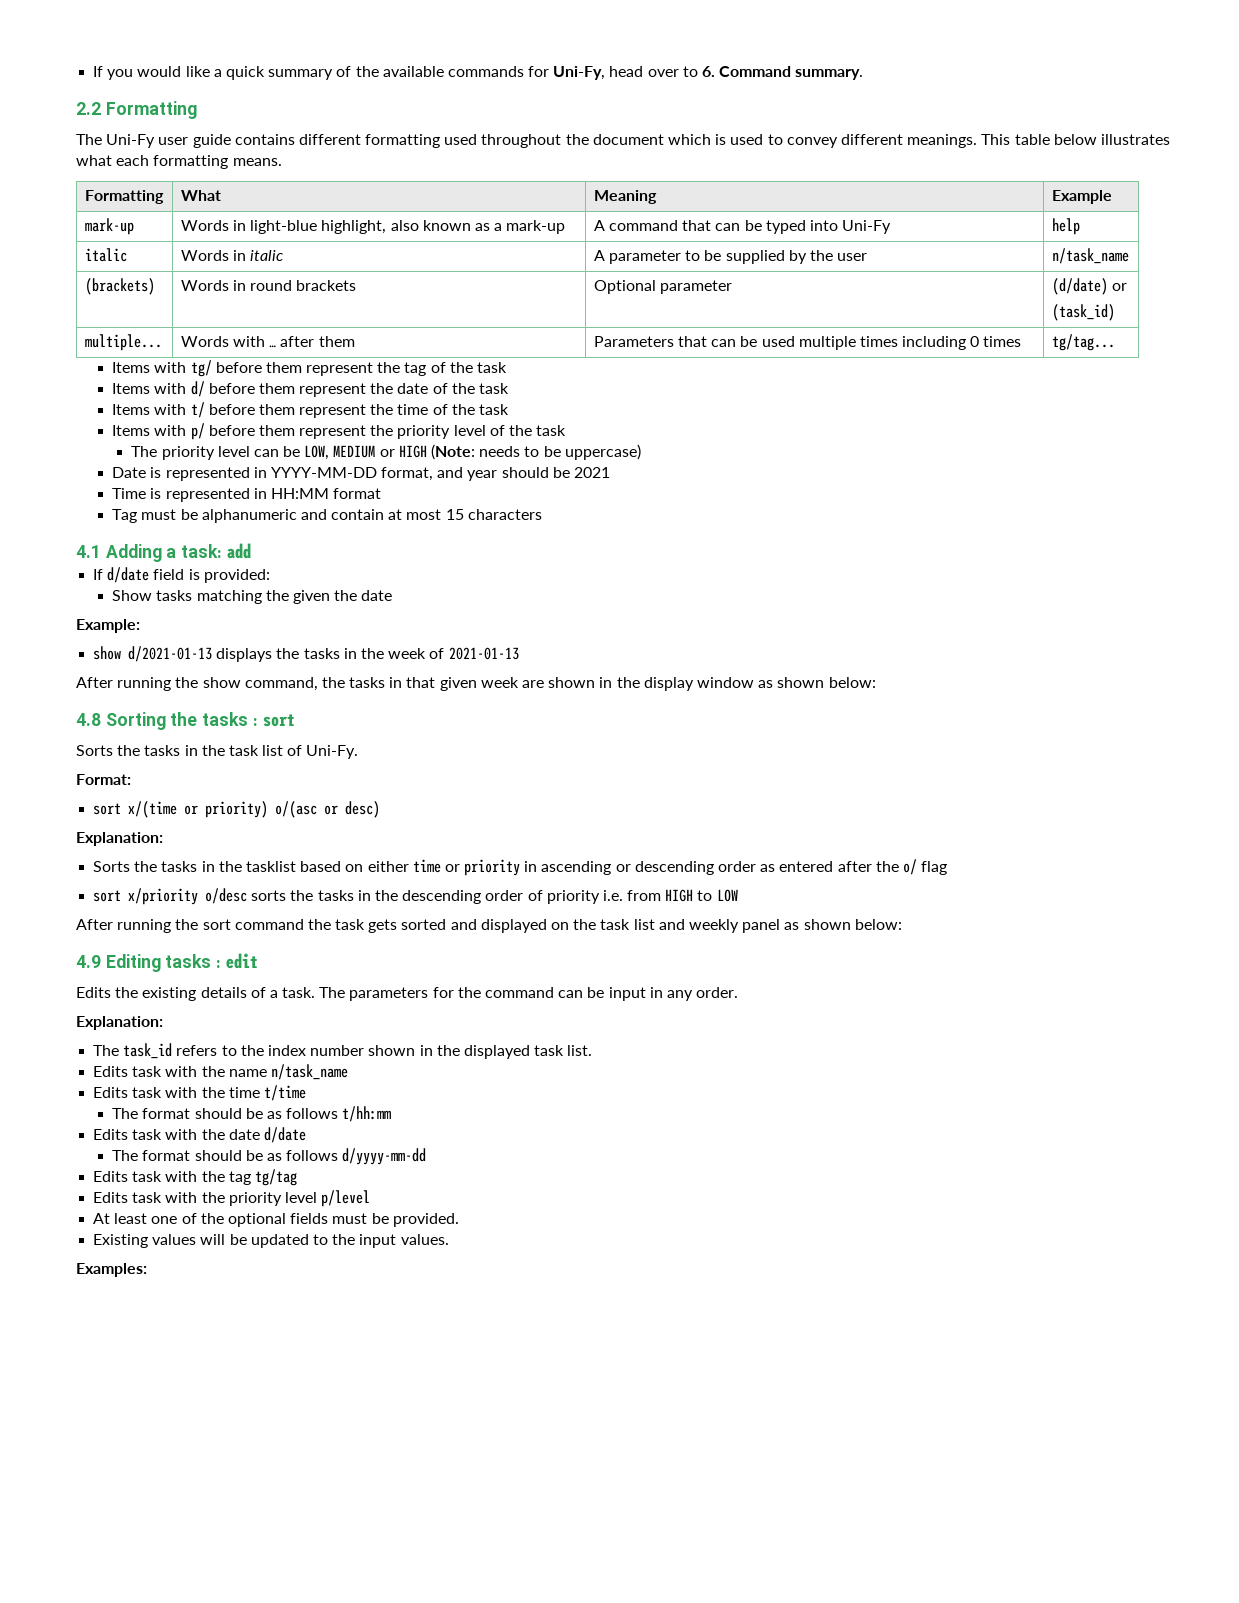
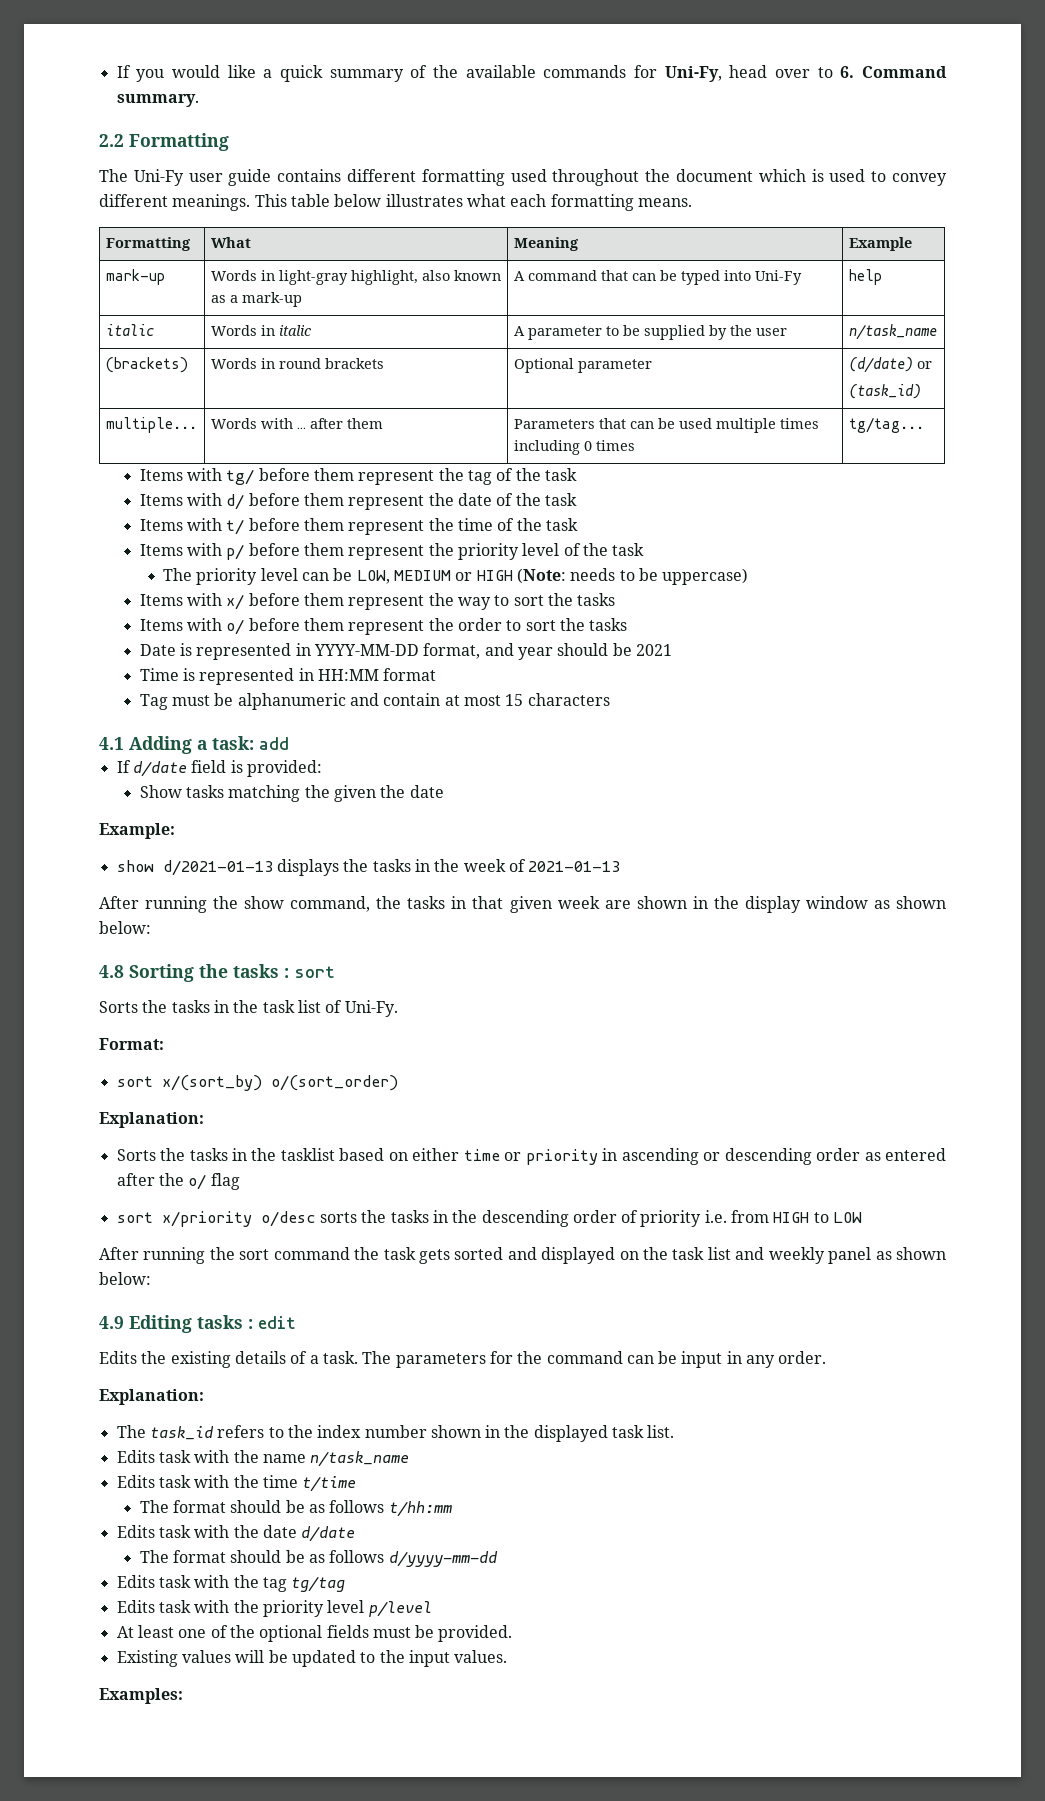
[250,220,318,234] light-blue -> [278,270,348,285] light-gray
(641, 452) none -> [139,593,616,610] [139,618,628,635] // Items with x/ before them represent the way to sort the tasks // Items with o/ before them represent the order to sort the tasks
[128,801,381,818] x/(time or priority) o/(asc or desc) -> [161,1075,398,1091] x/(sort_by) o/(sort_order)

